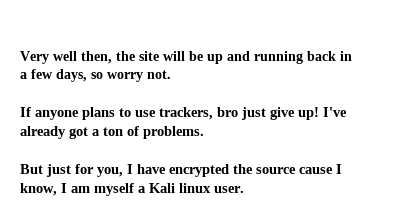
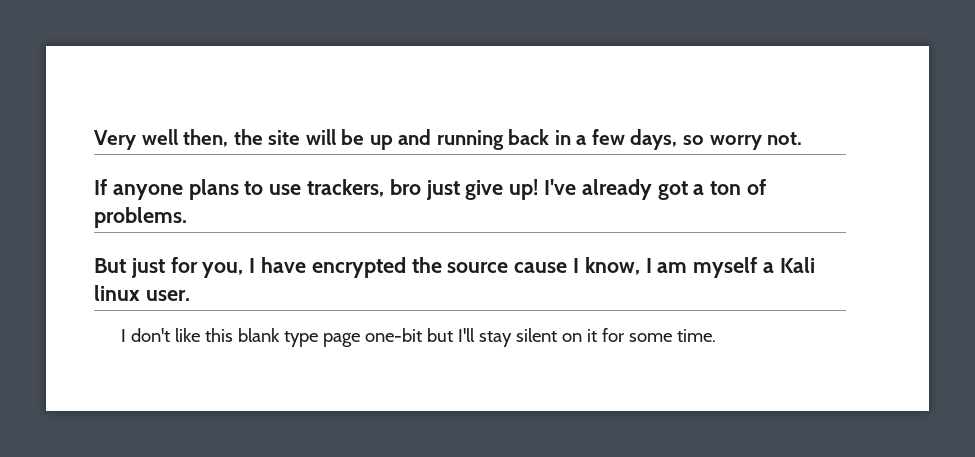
(244, 189) none -> [120,328,716,347] // I don't like this blank type page one-bit but I'll stay silent on it for some time.

